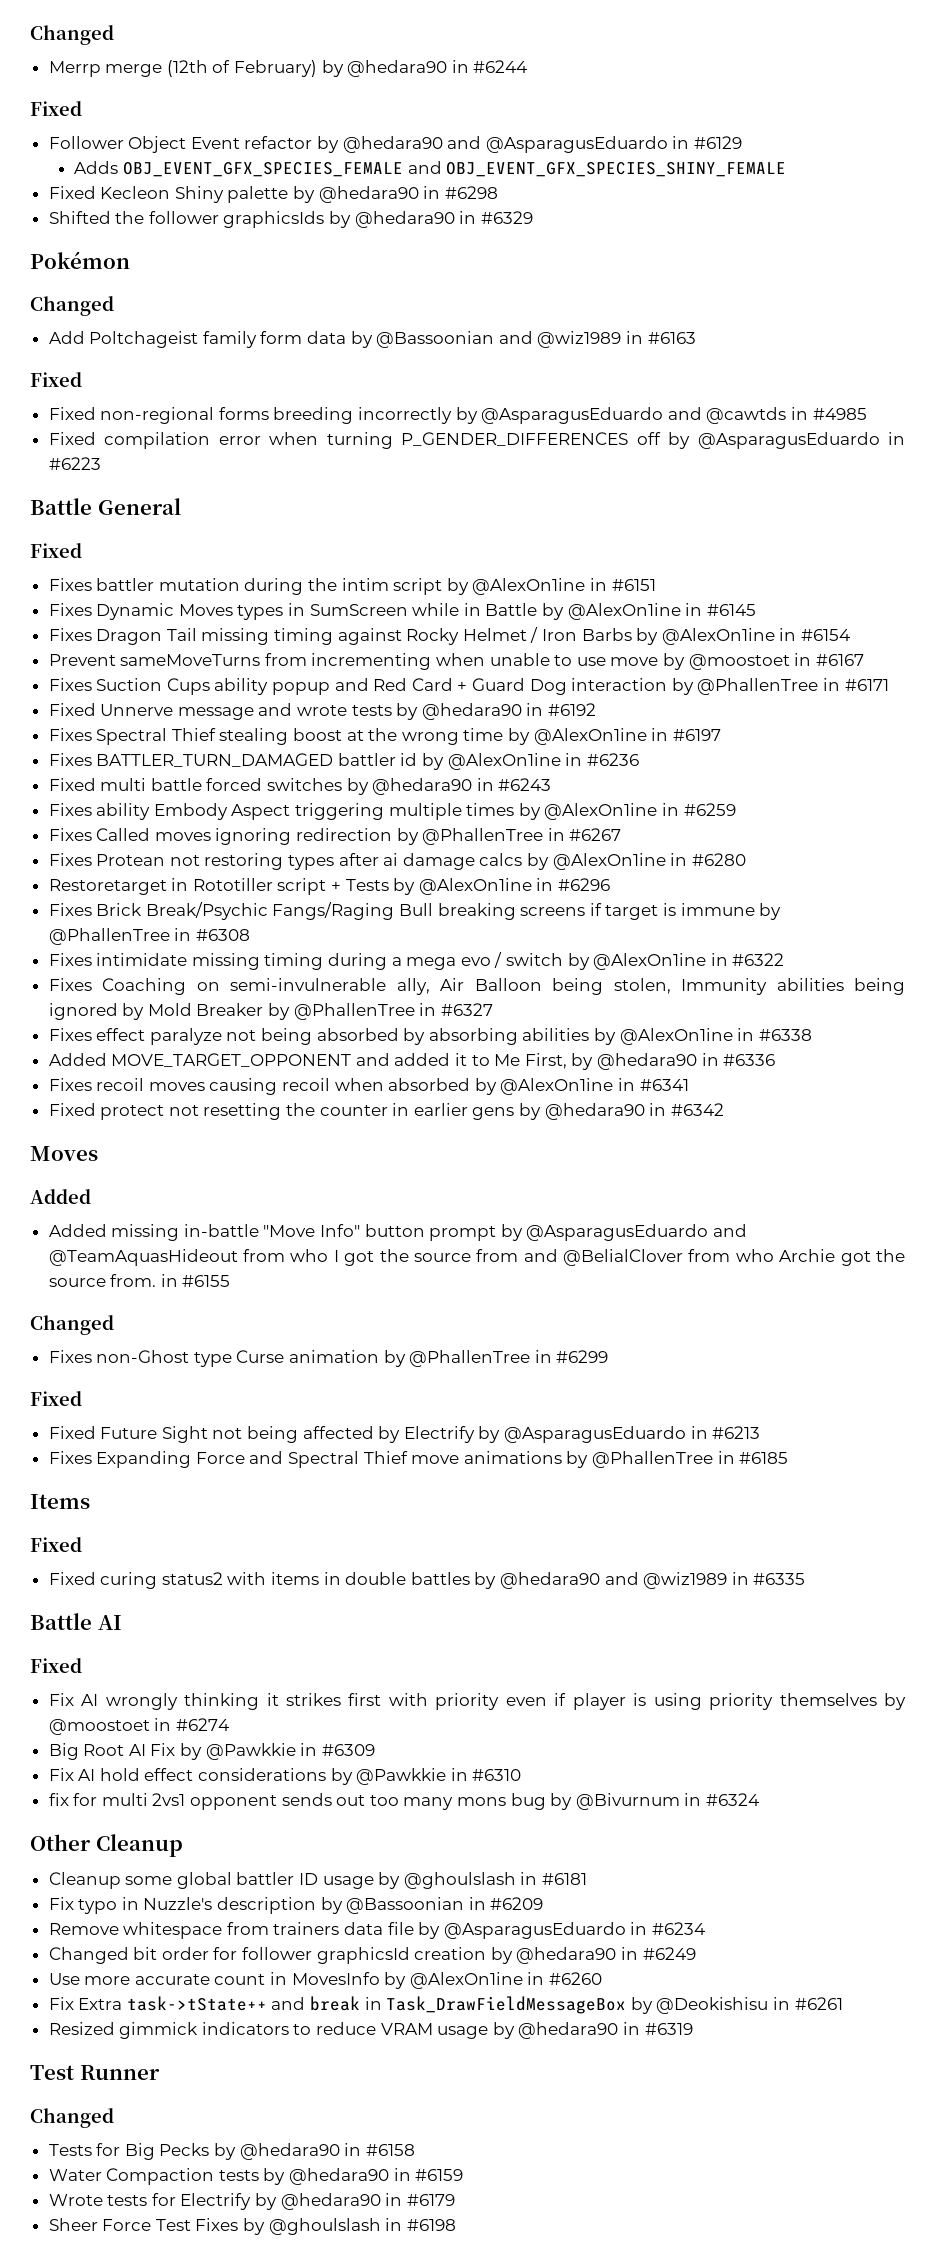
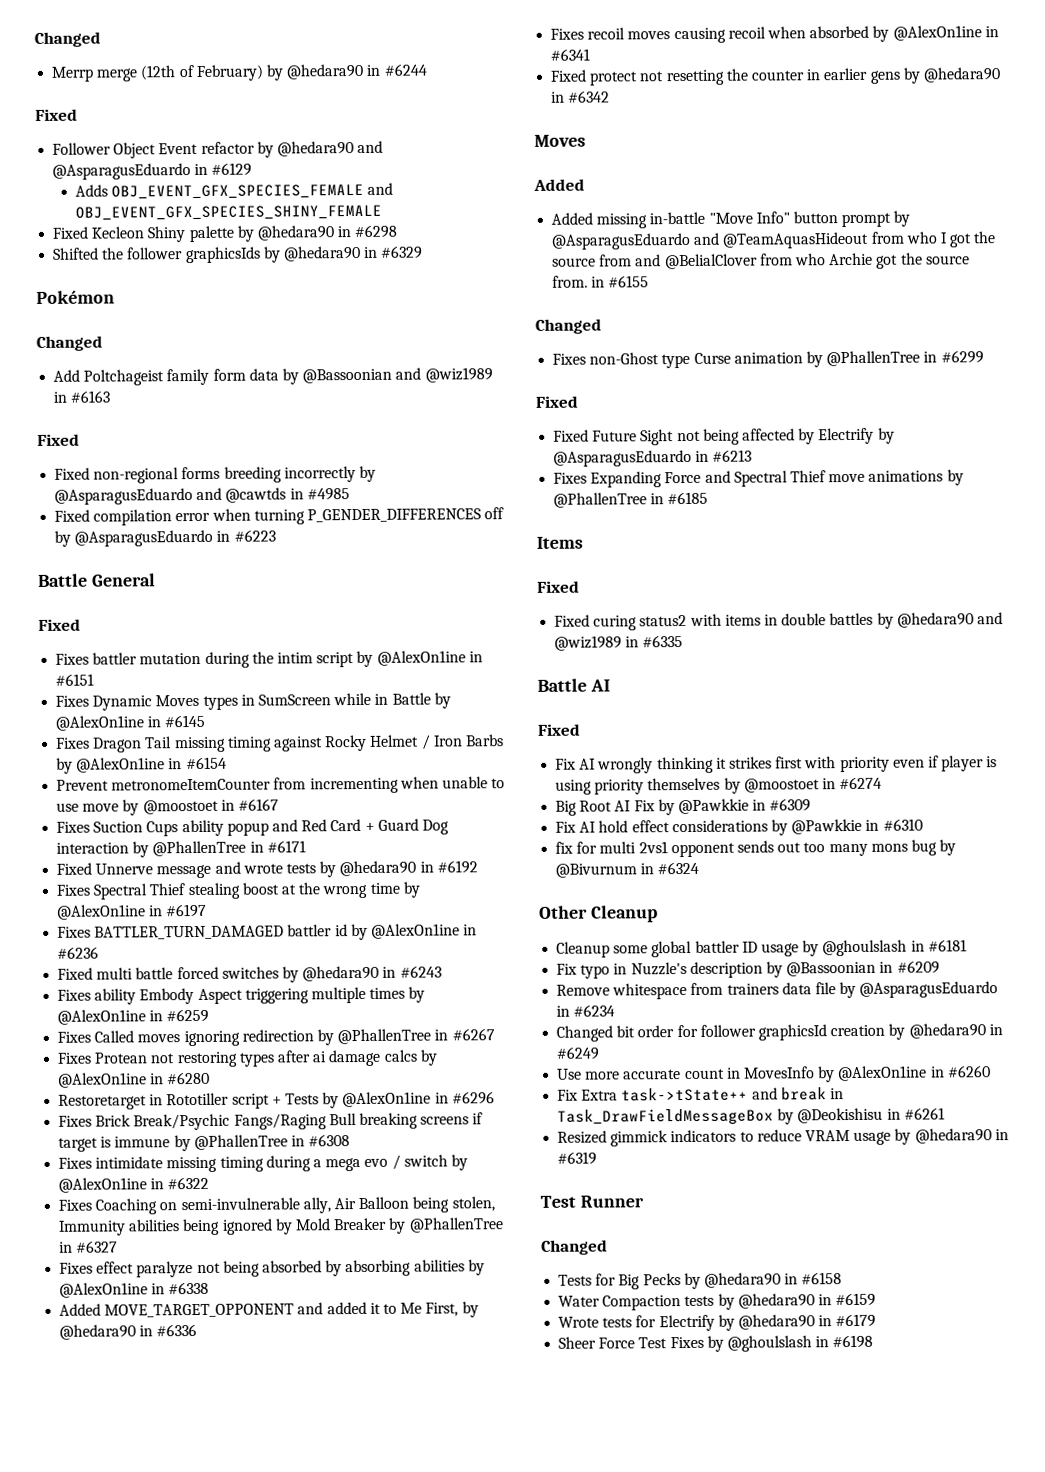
[120,654,261,666] sameMoveTurns -> [111,778,272,791] metronomeItemCounter

